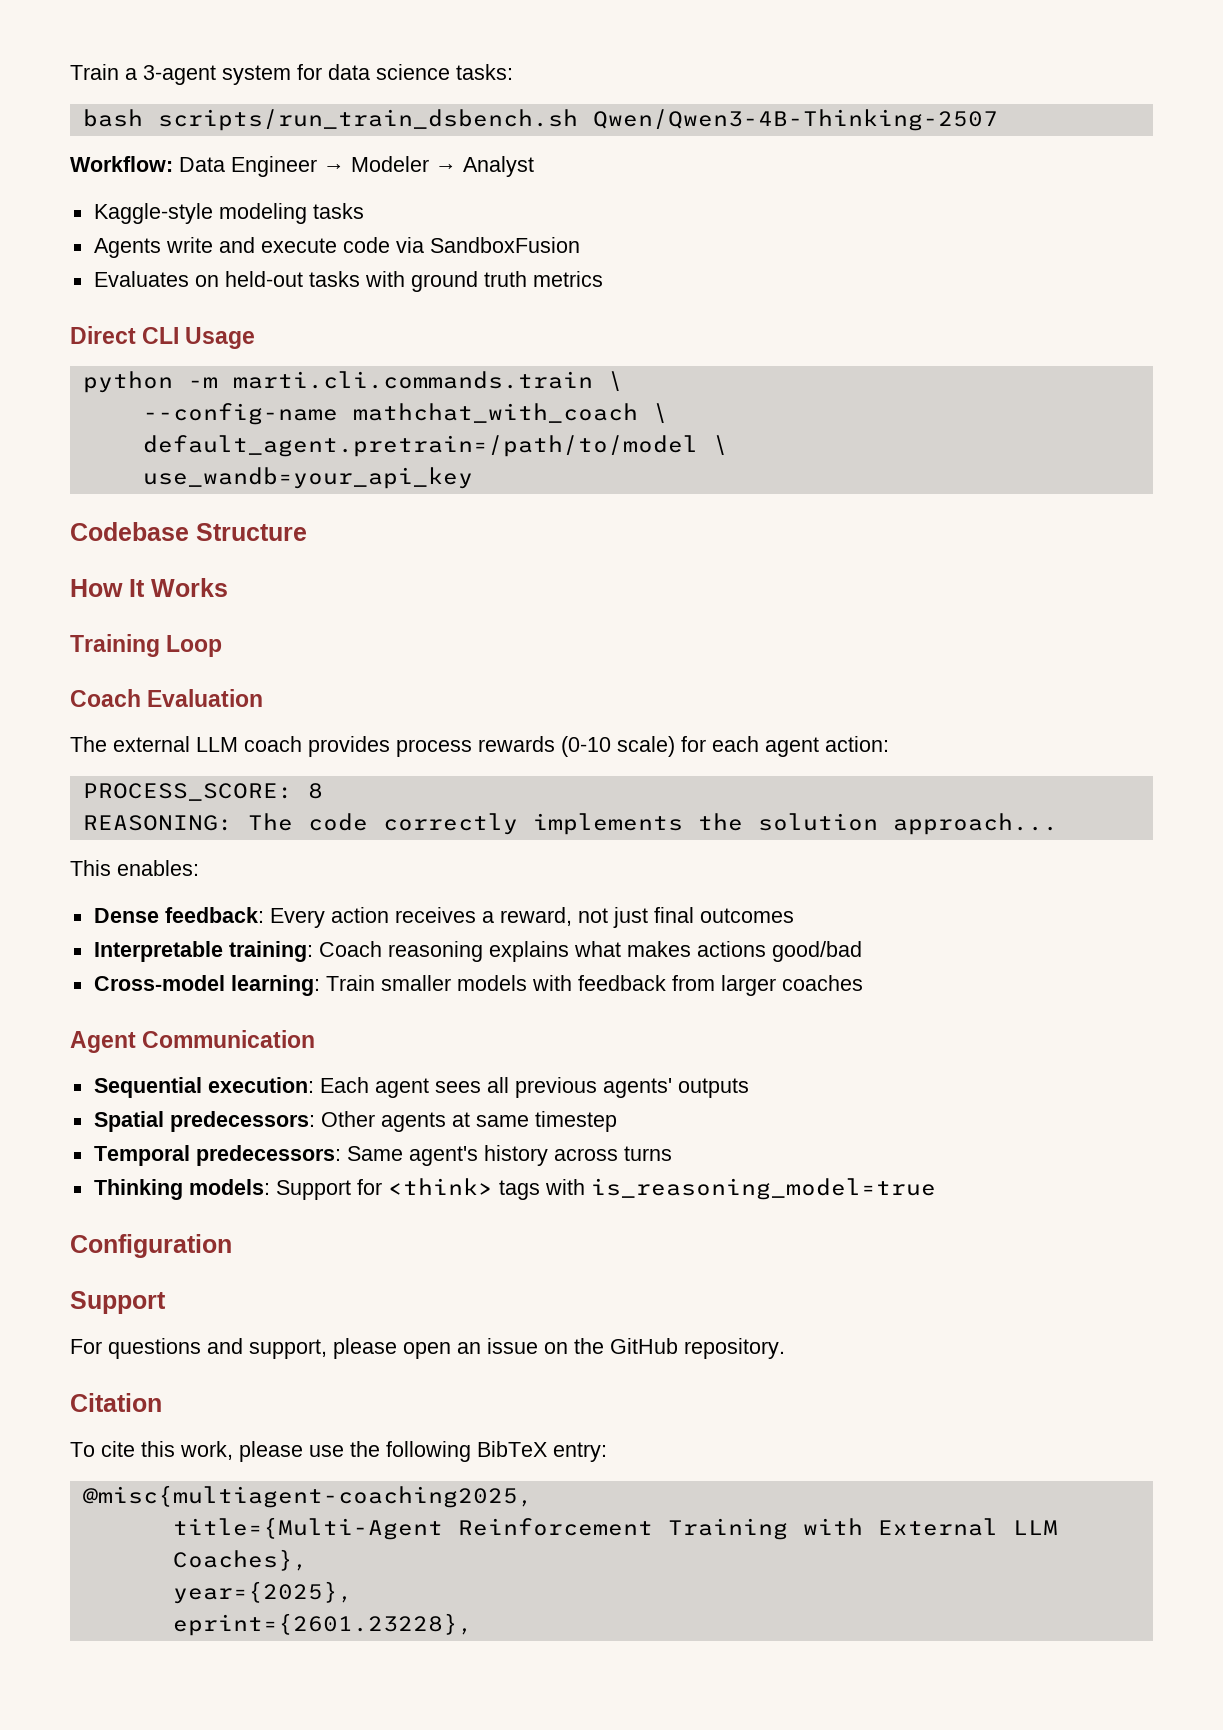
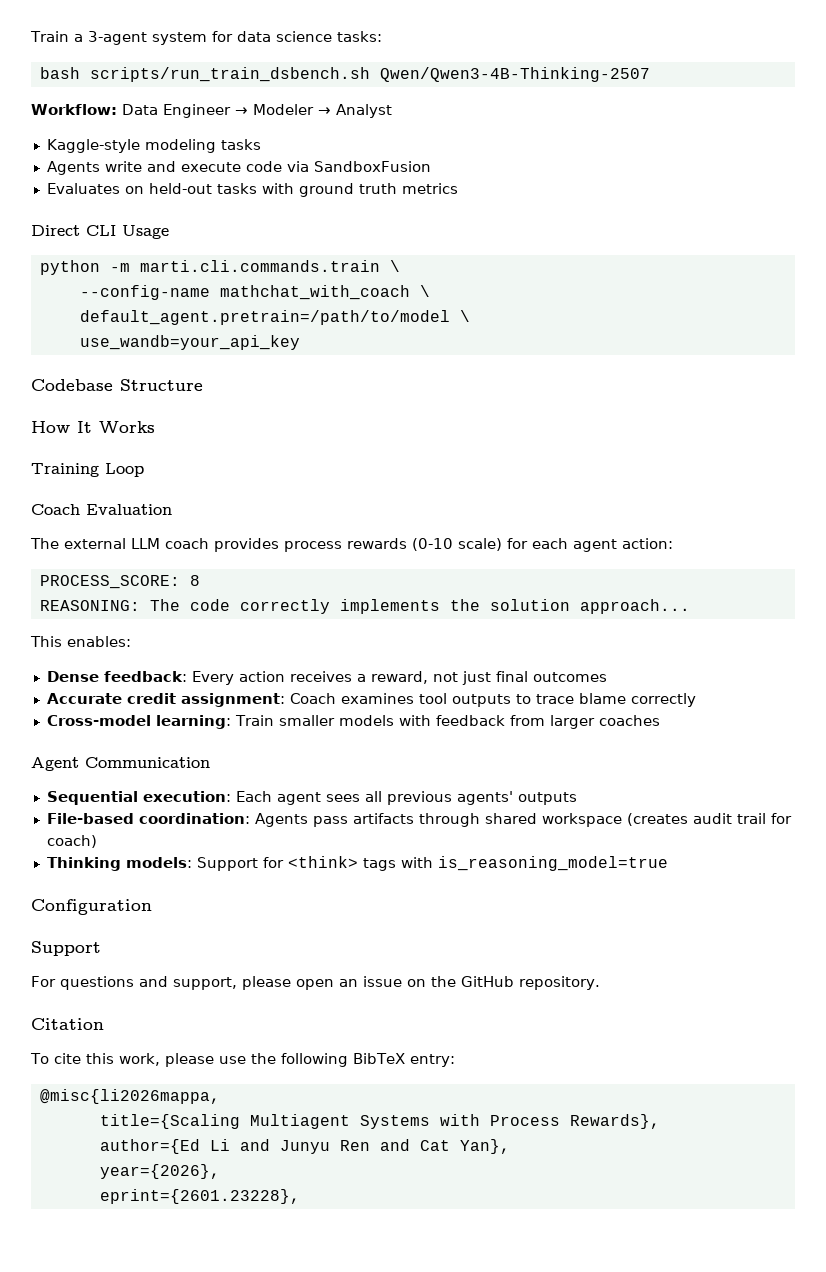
[93,941,862,962] Interpretable training: Coach reasoning explains what makes actions good/bad -> [46,693,696,707] Accurate credit assignment: Coach examines tool outputs to trace blame correctly
[93,1111,617,1132] [93,1145,672,1166] Spatial predecessors: Other agents at same timestep // Temporal predecessors: Same agent's history across turns -> [46,813,792,827] [46,835,97,848] File-based coordination: Agents pass artifacts through shared workspace (creates audit trail for coach)
[82,1485,533,1508] [172,1517,1058,1540] [172,1549,308,1571] [172,1581,353,1604] @misc{multiagent-coaching2025, // title={Multi-Agent Reinforcement Training with External LLM Coaches}, // year={2025}, -> [39,1089,220,1104] [99,1114,660,1129] [99,1139,510,1154] [99,1164,220,1179] @misc{li2026mappa, // title={Scaling Multiagent Systems with Process Rewards}, // author={Ed Li and Junyu Ren and Cat Yan}, // year={2026},

